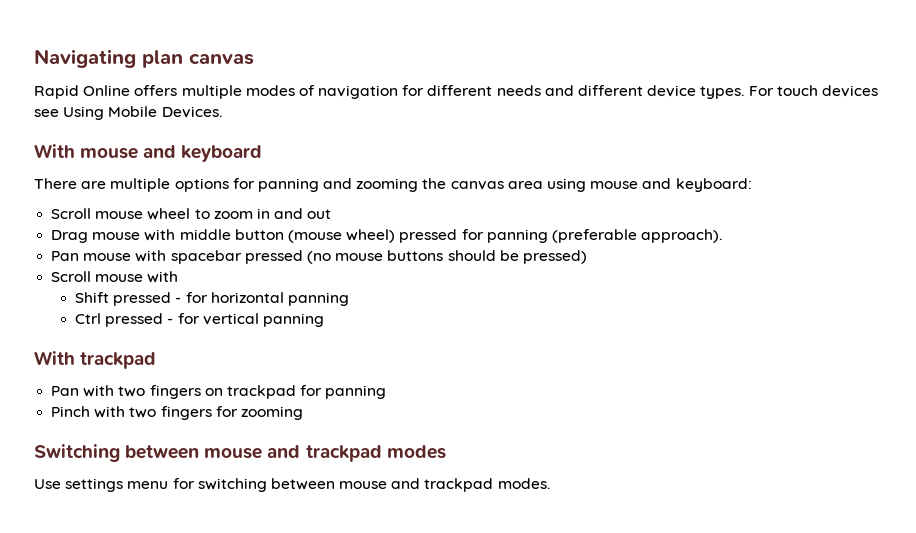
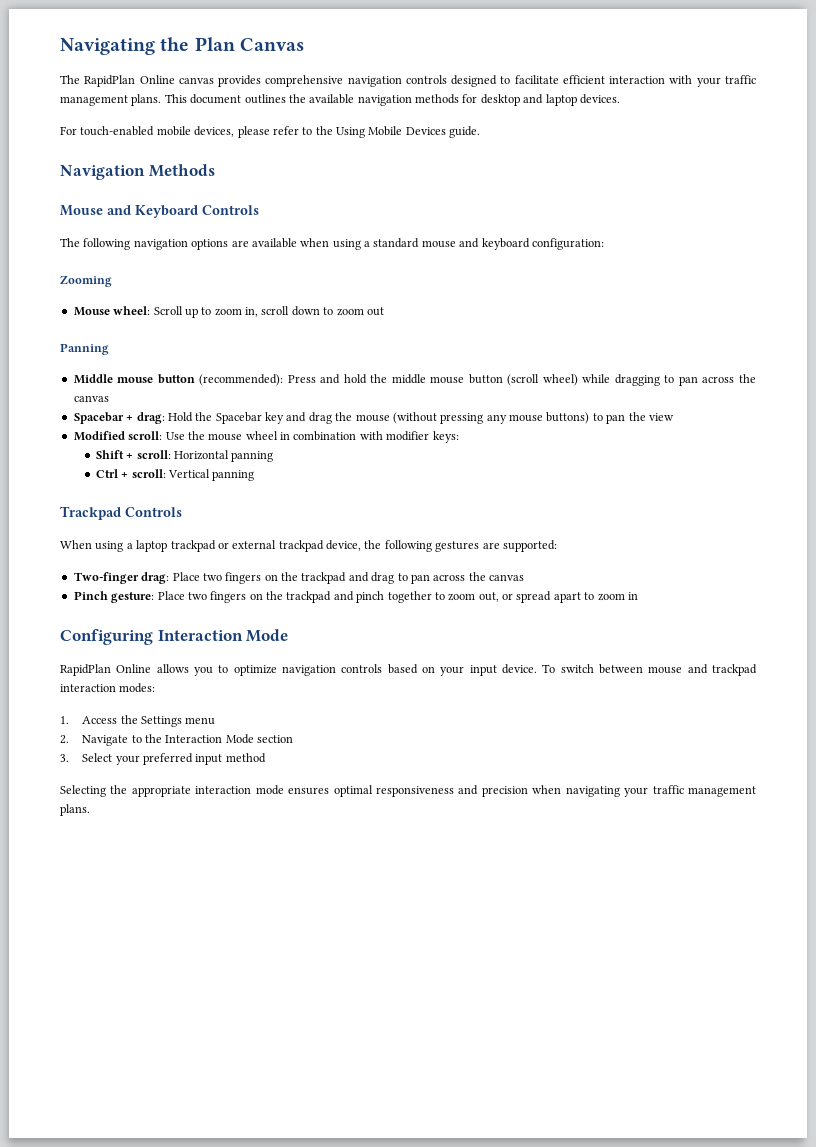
[142,50,254,68] [34,85,878,99] [34,106,222,120] [34,144,263,162] [34,178,752,192] [51,208,332,220] [51,229,723,243] [51,250,587,264] [51,271,179,283] [75,292,350,306] [75,313,325,327] [34,351,157,369] [51,385,387,399] [51,406,303,420] [34,444,446,462] [34,478,550,492] plan canvas // Rapid Online offers multiple modes of navigation for different needs and different device types. For touch devices see Using Mobile Devices. // With mouse and keyboard // There are multiple options for panning and zooming the canvas area using mouse and keyboard: // Scroll mouse wheel to zoom in and out // Drag mouse with middle button (mouse wheel) pressed for panning (preferable approach). // Pan mouse with spacebar pressed (no mouse buttons should be pressed) // Scroll mouse with // Shift pressed - for horizontal panning // Ctrl pressed - for vertical panning // With trackpad // Pan with two fingers on trackpad for panning // Pinch with two fingers for zooming // Switching between mouse and trackpad modes // Use settings menu for switching between mouse and trackpad modes. -> [160,37,304,51] [60,75,756,87] [60,94,620,106] [60,126,481,138] [60,164,215,180] [60,205,259,218] [60,238,604,250] [60,275,112,287] [73,306,384,318] [60,343,109,355] [73,374,757,386] [73,395,109,402] [73,412,674,424] [73,431,459,443] [95,450,274,462] [95,469,255,481] [60,506,182,520] [60,540,557,552] [73,572,524,584] [73,591,638,603] [60,629,289,645] [60,664,757,676] [60,683,156,693] [60,715,216,727] [60,734,294,746] [60,753,266,765] [60,785,757,797] [60,804,90,816] the Plan Canvas // The RapidPlan Online canvas provides comprehensive navigation controls designed to facilitate efficient interaction with your traffic management plans. This document outlines the available navigation methods for desktop and laptop devices. // For touch-enabled mobile devices, please refer to the Using Mobile Devices guide. // Navigation Methods // Mouse and Keyboard Controls // The following navigation options are available when using a standard mouse and keyboard configuration: // Zooming // Mouse wheel: Scroll up to zoom in, scroll down to zoom out // Panning // Middle mouse button (recommended): Press and hold the middle mouse button (scroll wheel) while dragging to pan across the canvas // Spacebar + drag: Hold the Spacebar key and drag the mouse (without pressing any mouse buttons) to pan the view // Modified scroll: Use the mouse wheel in combination with modifier keys: // Shift + scroll: Horizontal panning // Ctrl + scroll: Vertical panning // Trackpad Controls // When using a laptop trackpad or external trackpad device, the following gestures are supported: // Two-finger drag: Place two fingers on the trackpad and drag to pan across the canvas // Pinch gesture: Place two fingers on the trackpad and pinch together to zoom out, or spread apart to zoom in // Configuring Interaction Mode // RapidPlan Online allows you to optimize navigation controls based on your input device. To switch between mouse and trackpad interaction modes: // 1. Access the Settings menu // 2. Navigate to the Interaction Mode section // 3. Select your preferred input method // Selecting the appropriate interaction mode ensures optimal responsiveness and precision when navigating your traffic management plans.

